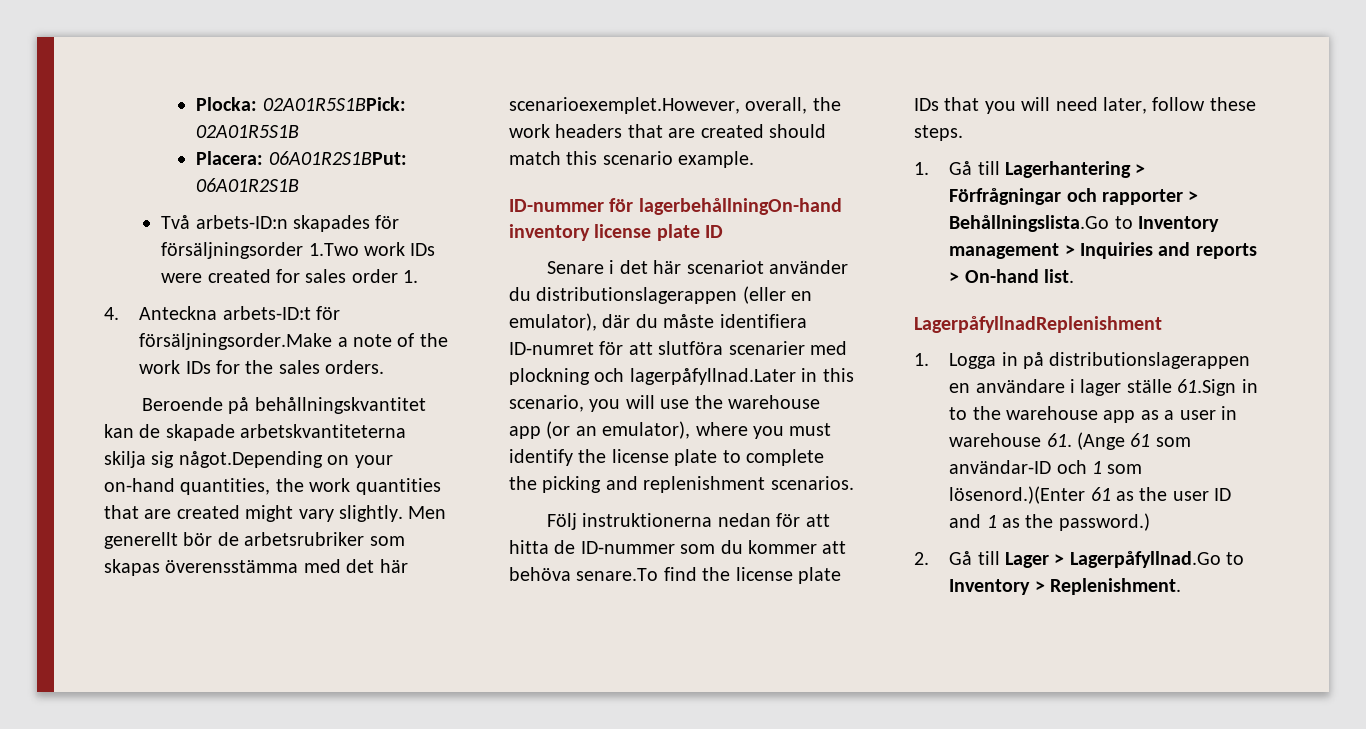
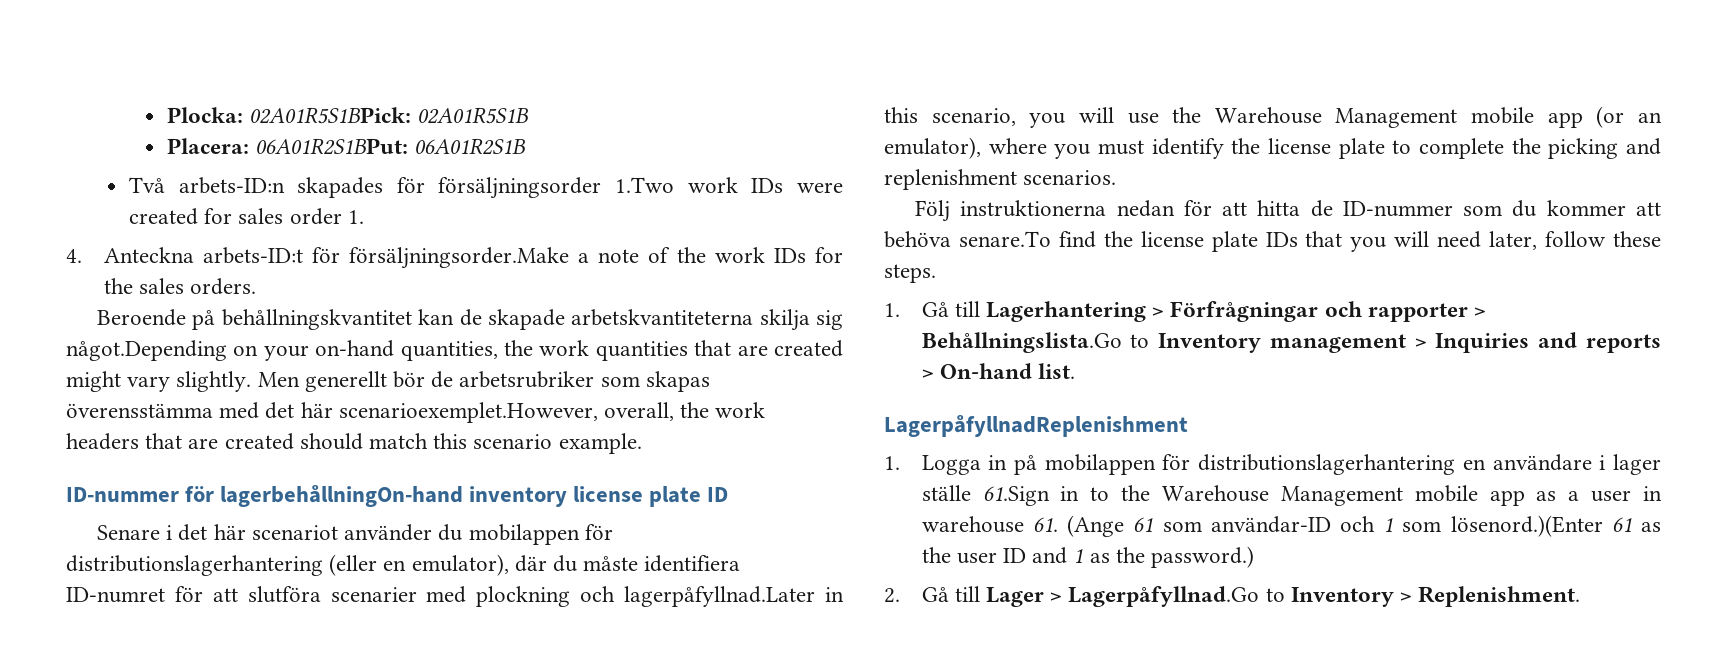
[536,287,738,304] distributionslagerappen -> [468,524,613,545] [66,555,323,576] mobilappen för distributionslagerhantering
[728,395,820,409] warehouse -> [1214,107,1535,128] Warehouse Management mobile
[1049,352,1251,369] distributionslagerappen -> [1044,454,1456,475] mobilappen för distributionslagerhantering
[1006,406,1099,420] warehouse -> [1161,485,1478,506] Warehouse Management mobile

